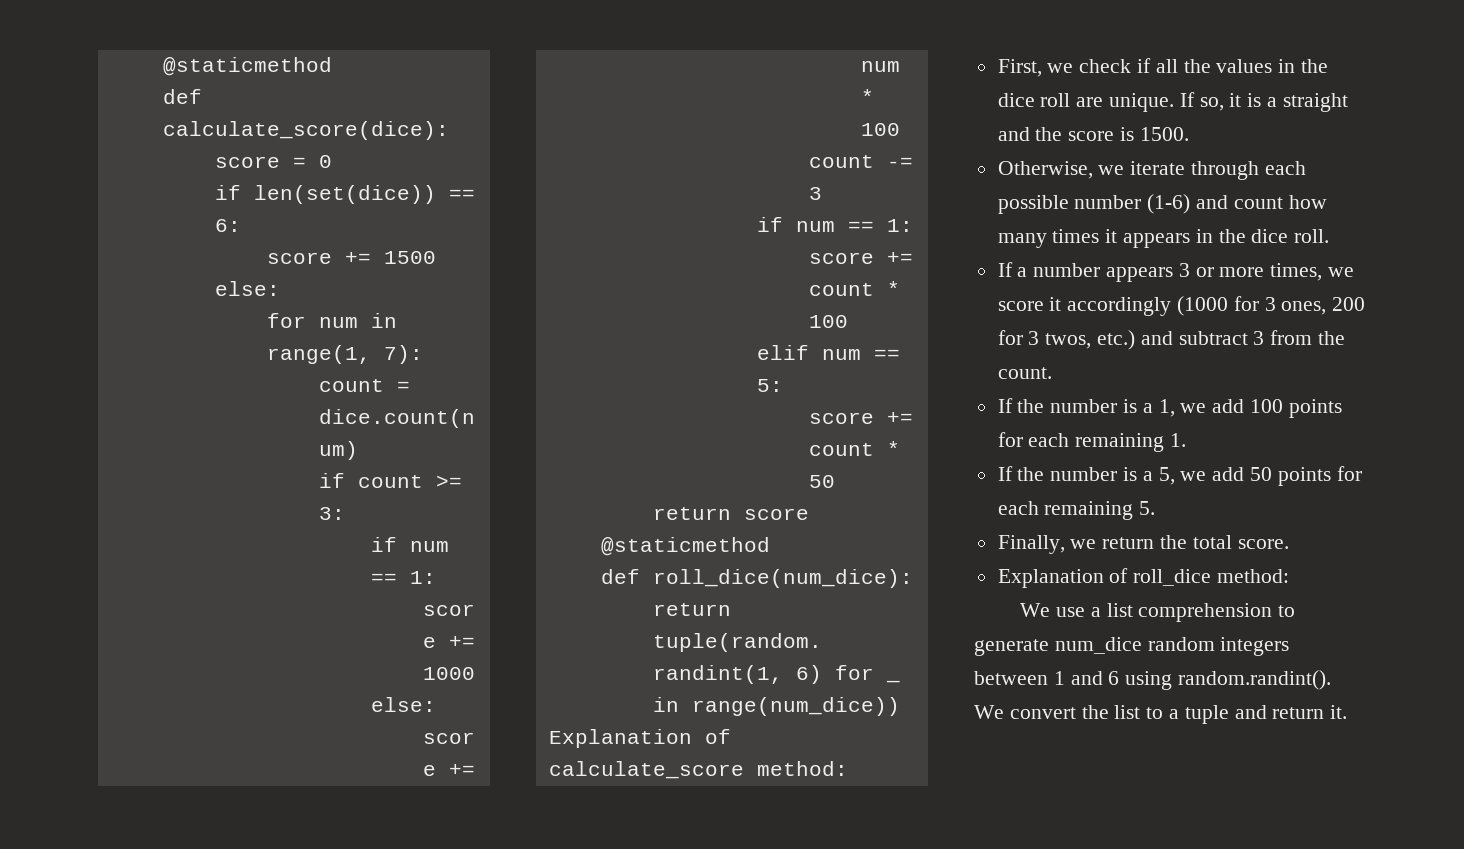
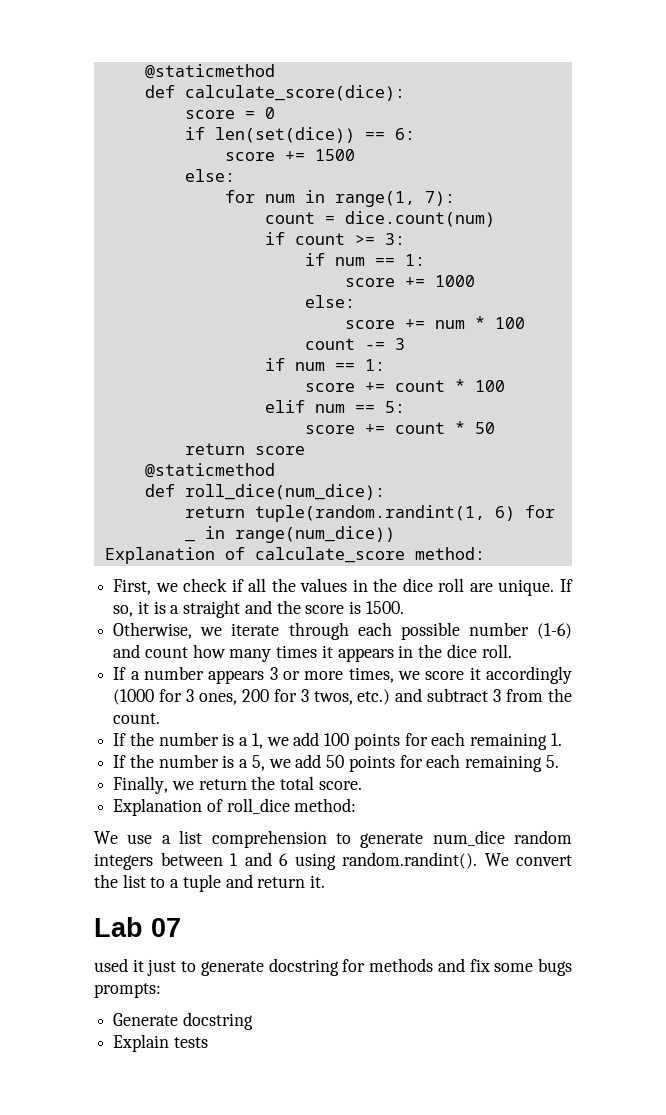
(1348, 712) none -> [94,917,181,937] [94,958,572,976] [94,983,161,998] [113,1012,253,1030] [113,1034,208,1052] // Lab 07 // used it just to generate docstring for methods and fix some bugs prompts: // Generate docstring // Explain tests

